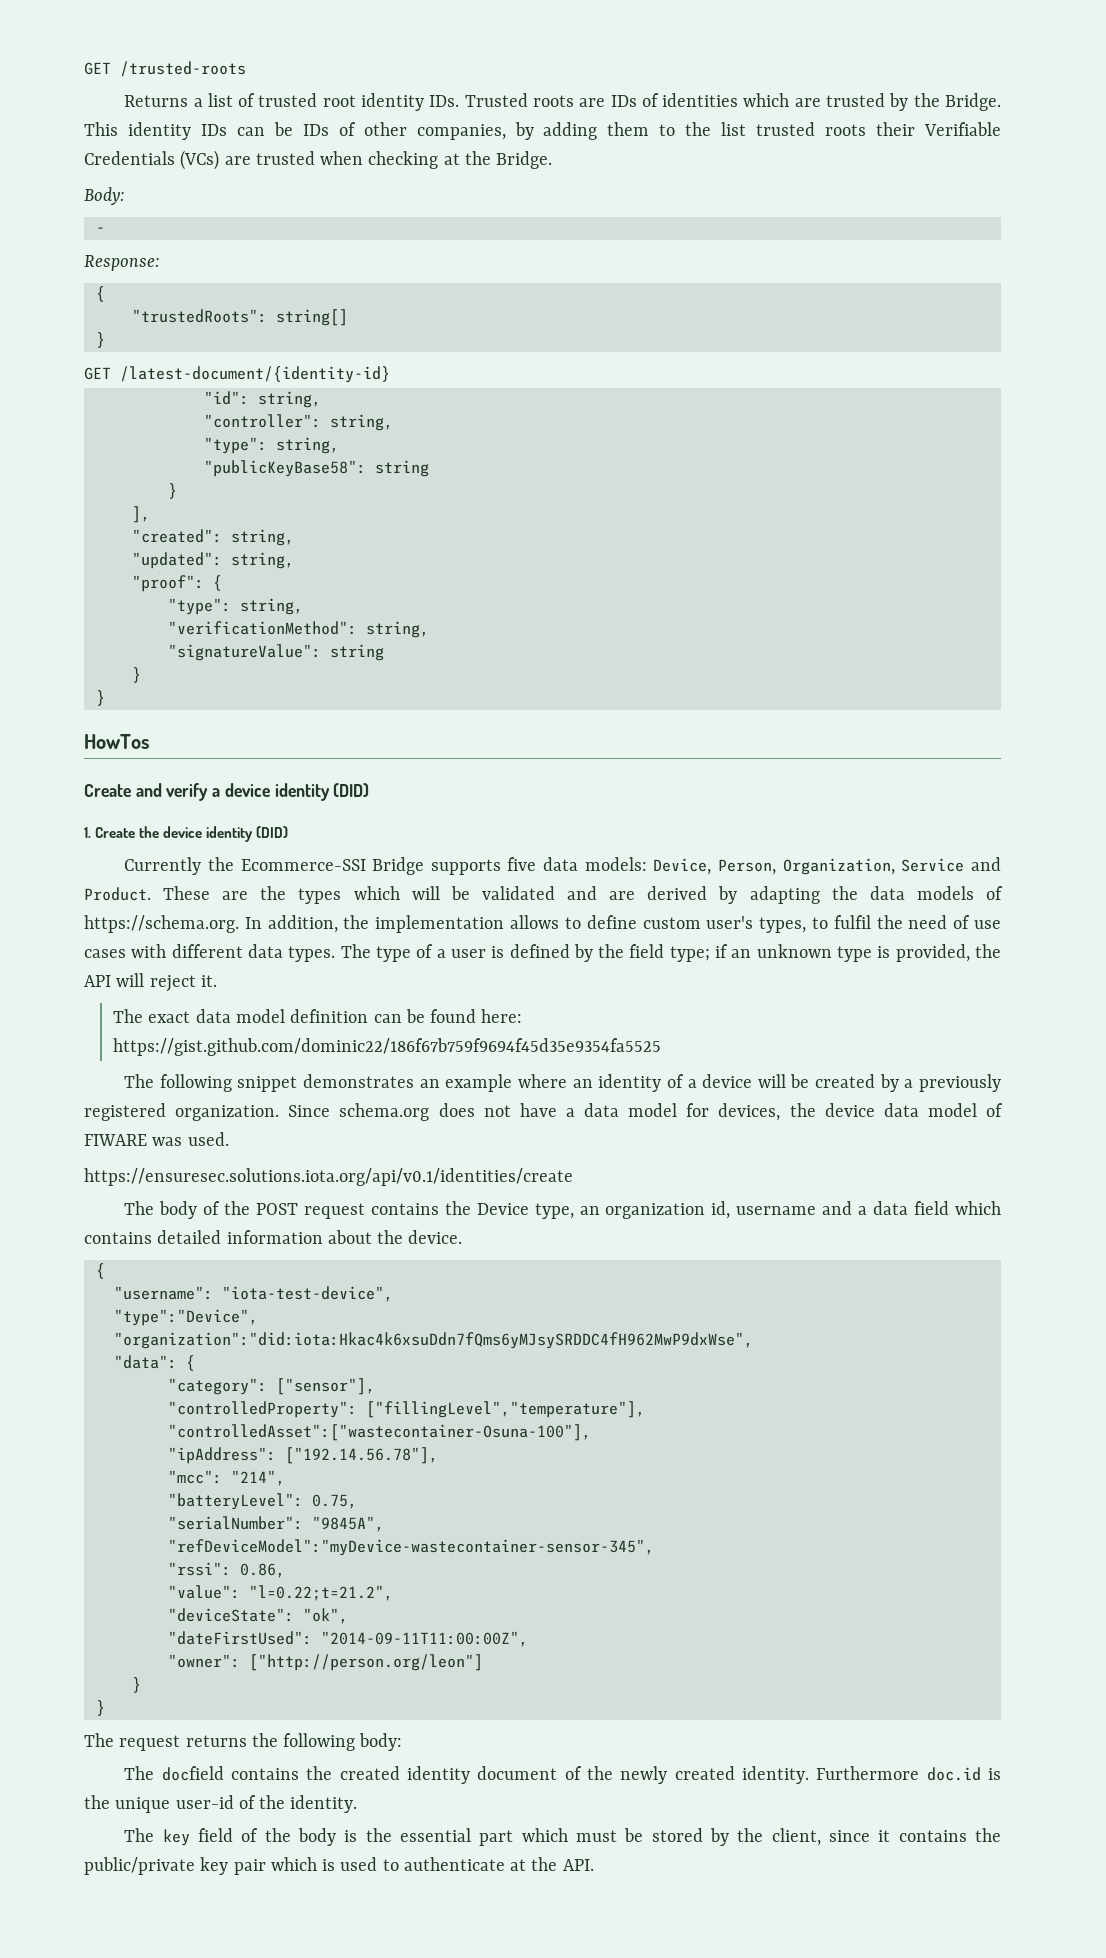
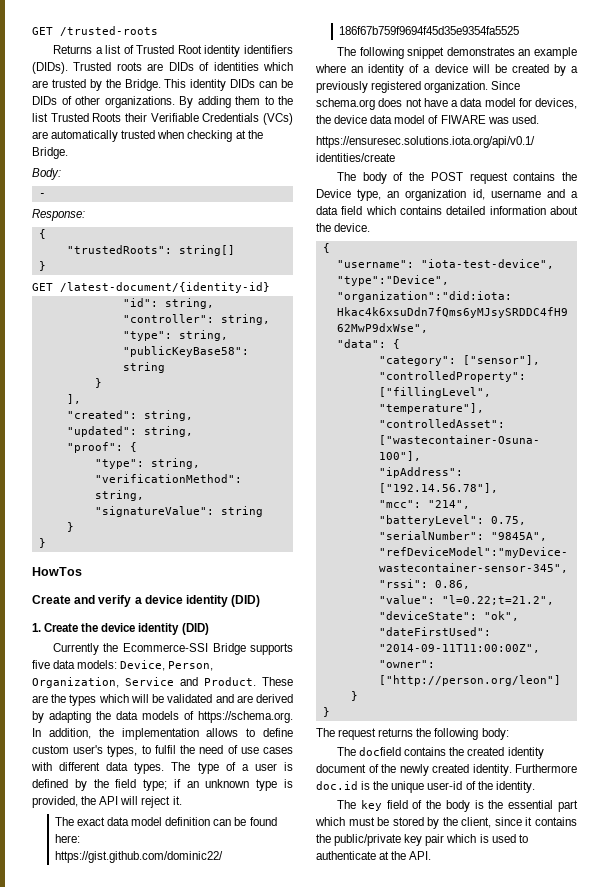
[258,93,460,111] trusted root identity IDs. -> [136,45,293,57] [32,62,68,74] Trusted Root identity identifiers (DIDs).
[610,95,637,107] IDs -> [168,62,194,71] DIDs
[200,122,329,136] IDs can be IDs -> [230,79,293,88] [32,96,57,105] DIDs can be DIDs
[416,122,534,140] companies, by -> [104,96,193,108] organizations. By
[756,122,867,136] trusted roots -> [50,113,122,122] Trusted Roots
(251, 160) none -> [51,130,119,142] automatically

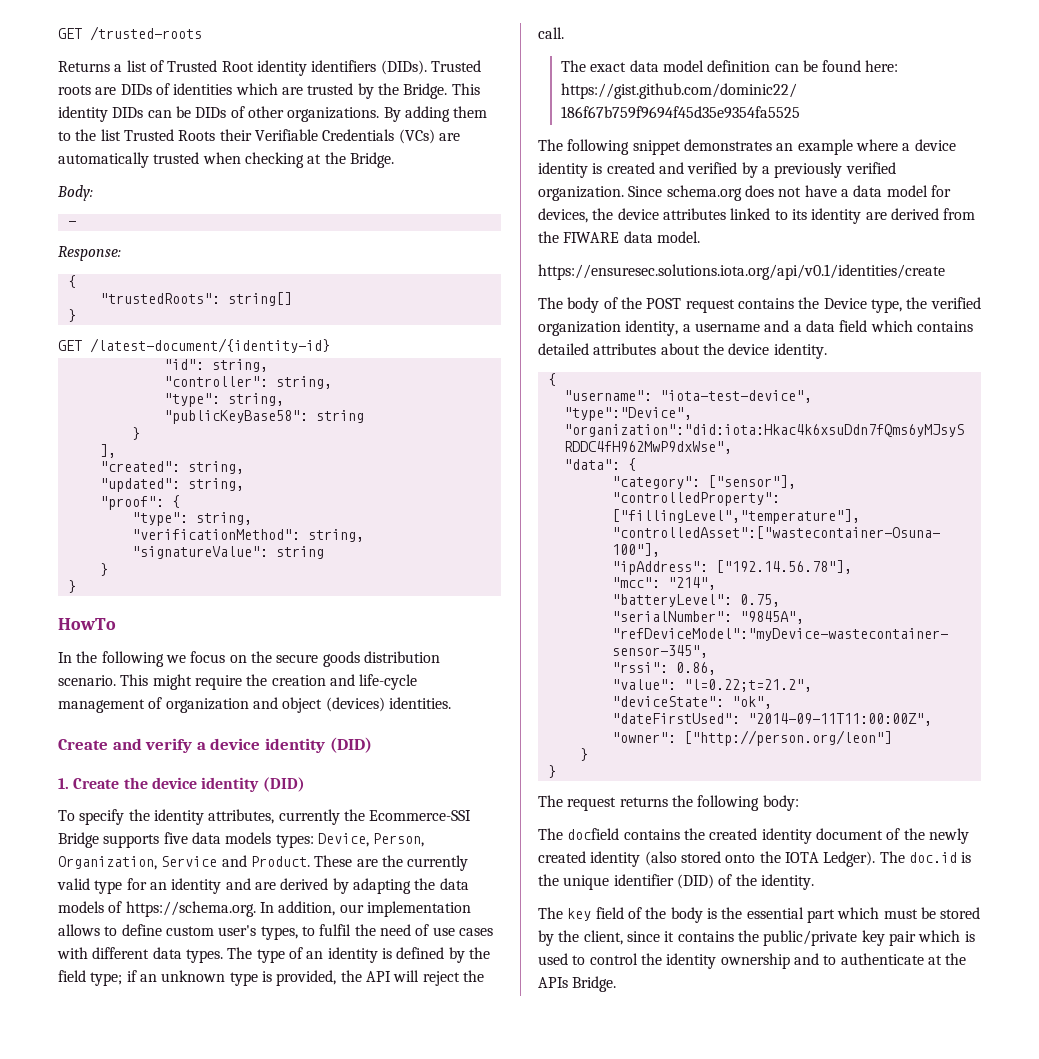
[32,567,82,576] HowTos -> [58,618,116,630] [58,651,440,667] [58,674,418,690] [58,697,451,713] HowTo // In the following we focus on the secure goods distribution scenario. This might require the creation and life-cycle management of organization and object (devices) identities.
[52,643,99,655] Currently -> [58,809,340,825] To specify the identity attributes, currently
[77,660,118,669] models: -> [225,832,314,848] models types:
[69,694,213,706] types which will be validated -> [407,855,469,871] [57,878,222,894] currently valid type for an identity
[98,728,114,737] the -> [339,904,364,913] our
[241,763,277,771] a user -> [306,947,378,963] an identity
[172,796,182,805] it. -> [462,970,484,982] [538,27,564,39] the call.
[351,64,549,76] an identity of a device will be created -> [902,139,956,151] [538,162,738,178] a device identity is created and verified
[371,81,422,93] registered -> [845,162,896,174] verified
[370,115,539,124] data model of FIWARE was used. -> [662,208,976,224] [538,231,700,243] attributes linked to its identity are derived from the FIWARE data model.
[387,189,485,201] an organization id, -> [906,297,981,309] [538,320,691,336] the verified organization identity, a
[489,206,546,215] information -> [593,343,657,355] attributes
[334,223,371,232] device. -> [728,343,827,359] device identity.
[472,764,577,776] identity. Furthermore -> [590,851,905,867] identity (also stored onto the IOTA Ledger). The
[427,781,463,790] user-id -> [613,874,714,889] identifier (DID)
(528, 838) none -> [589,953,837,969] control the identity ownership and to
[409,851,432,860] API. -> [538,976,617,992] APIs Bridge.

